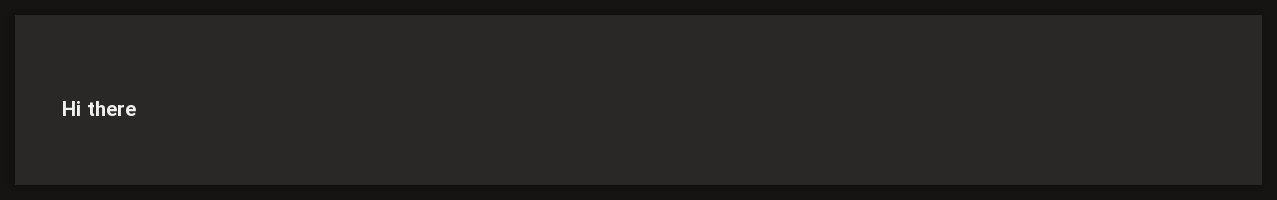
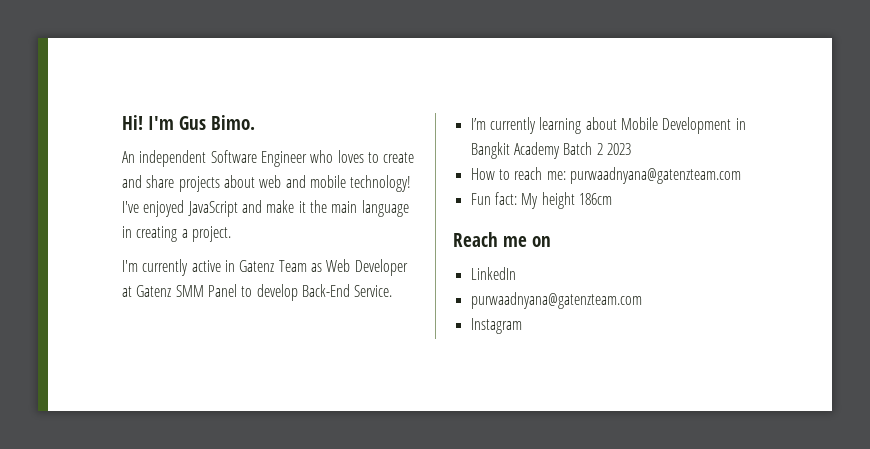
[62,101,136,116] Hi there -> [122,115,255,130] [122,150,415,167] [122,175,412,192] [122,200,409,217] [122,226,231,242] [122,259,408,276] [122,284,393,301] [470,117,746,134] [470,142,631,159] [470,167,741,184] [470,192,612,209] [453,232,551,247] [470,267,516,280] [470,292,642,309] [470,318,522,334] Hi! I'm Gus Bimo. // An independent Software Engineer who loves to create and share projects about web and mobile technology! I've enjoyed JavaScript and make it the main language in creating a project. // I'm currently active in Gatenz Team as Web Developer at Gatenz SMM Panel to develop Back-End Service. // I’m currently learning about Mobile Development in Bangkit Academy Batch 2 2023 // How to reach me: purwaadnyana@gatenzteam.com // Fun fact: My height 186cm // Reach me on // LinkedIn // purwaadnyana@gatenzteam.com // Instagram

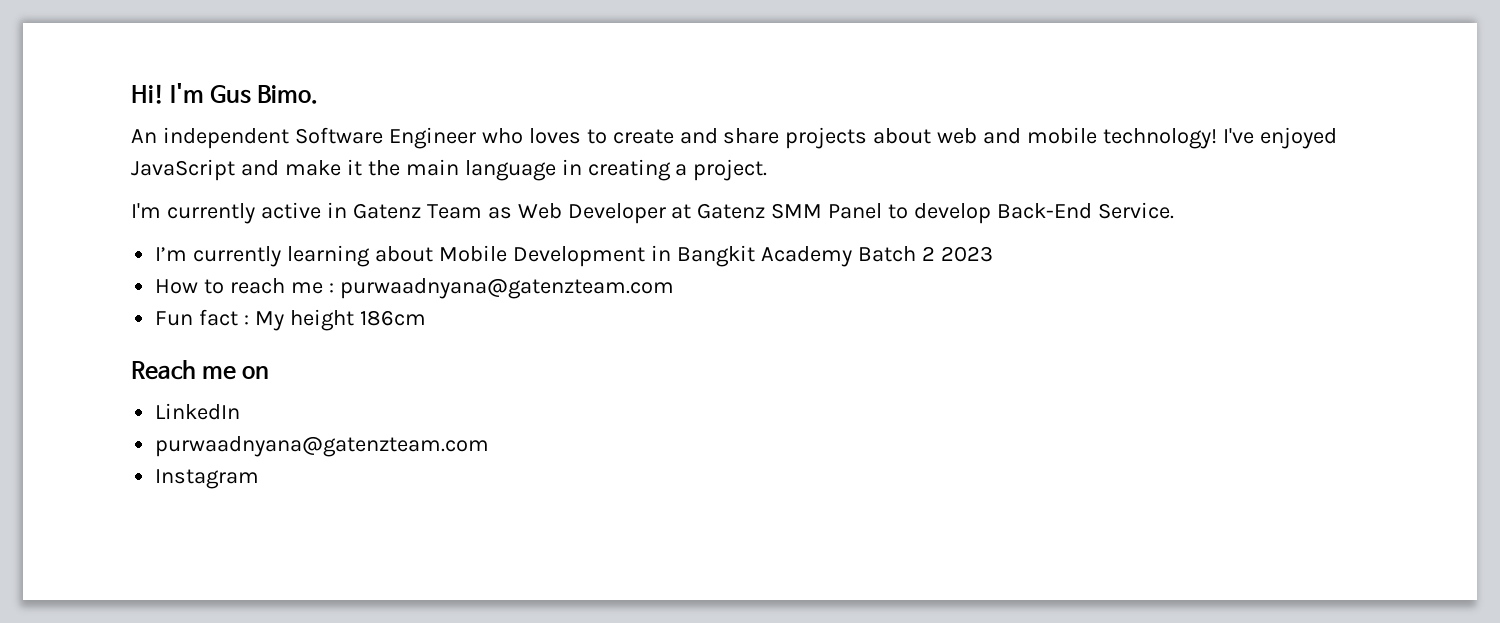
[546,171,566,180] me: -> [291,282,334,294] me :
[494,192,517,205] fact: -> [199,309,250,326] fact :

